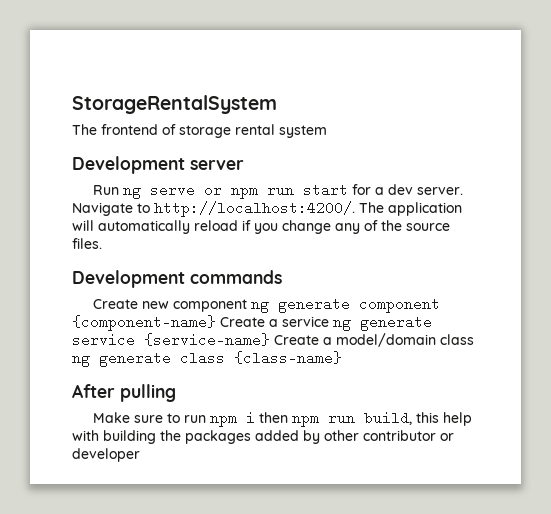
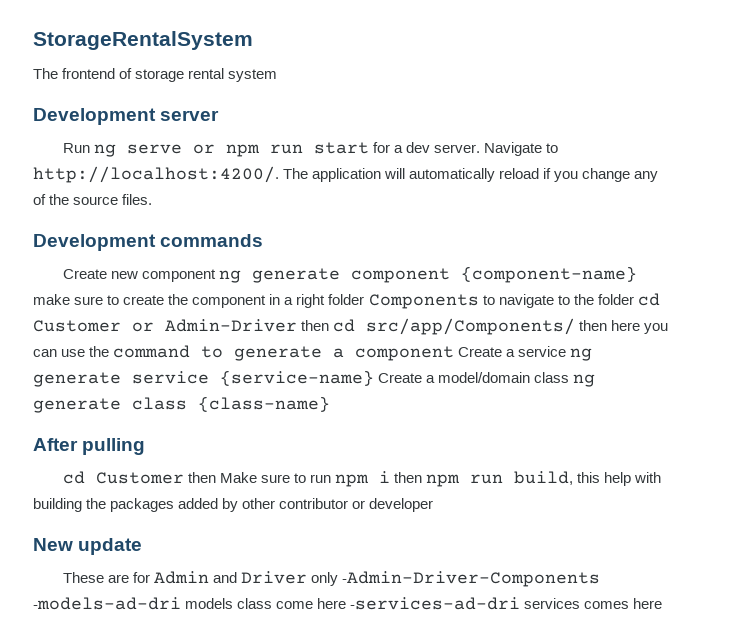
(216, 323) none -> [33,293,660,309] [33,318,669,335] [33,345,455,361] make sure to create the component in a right folder Components to navigate to the folder cd Customer or Admin-Driver then cd src/app/Components/ then here you can use the command to generate a component
(176, 393) none -> [62,471,216,484] cd Customer then
(140, 455) none -> [33,538,143,555] [62,571,601,587] [33,597,663,610] // New update // These are for Admin and Driver only -Admin-Driver-Components -models-ad-dri models class come here -services-ad-dri services comes here

